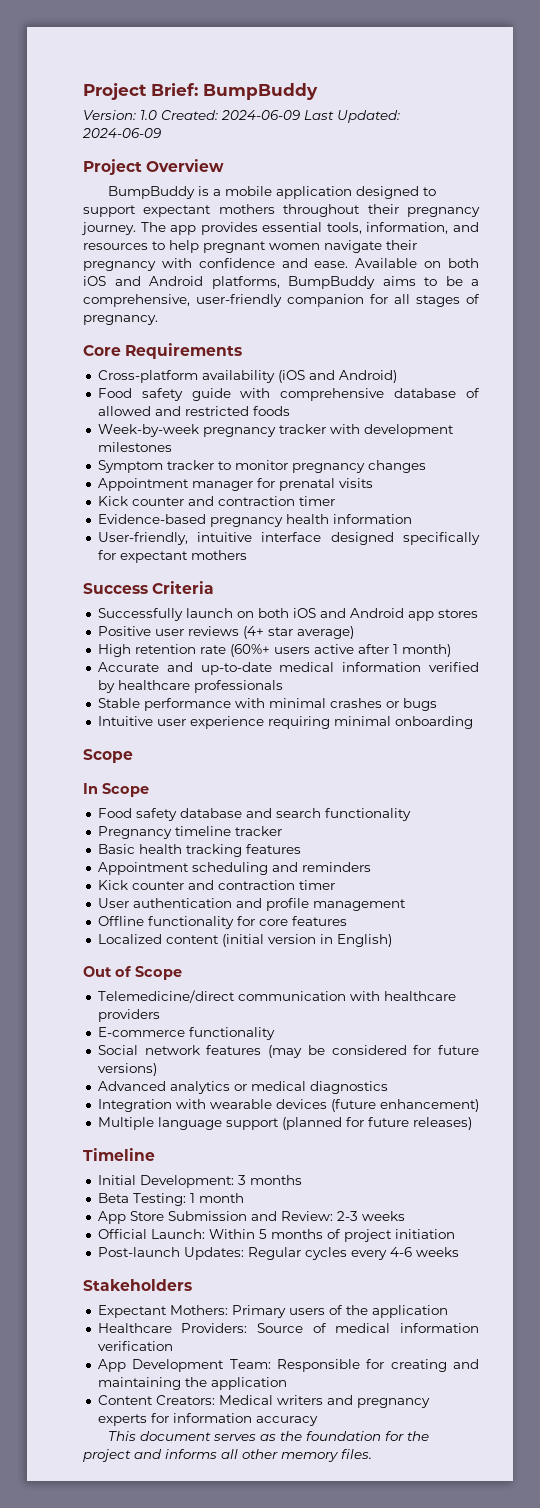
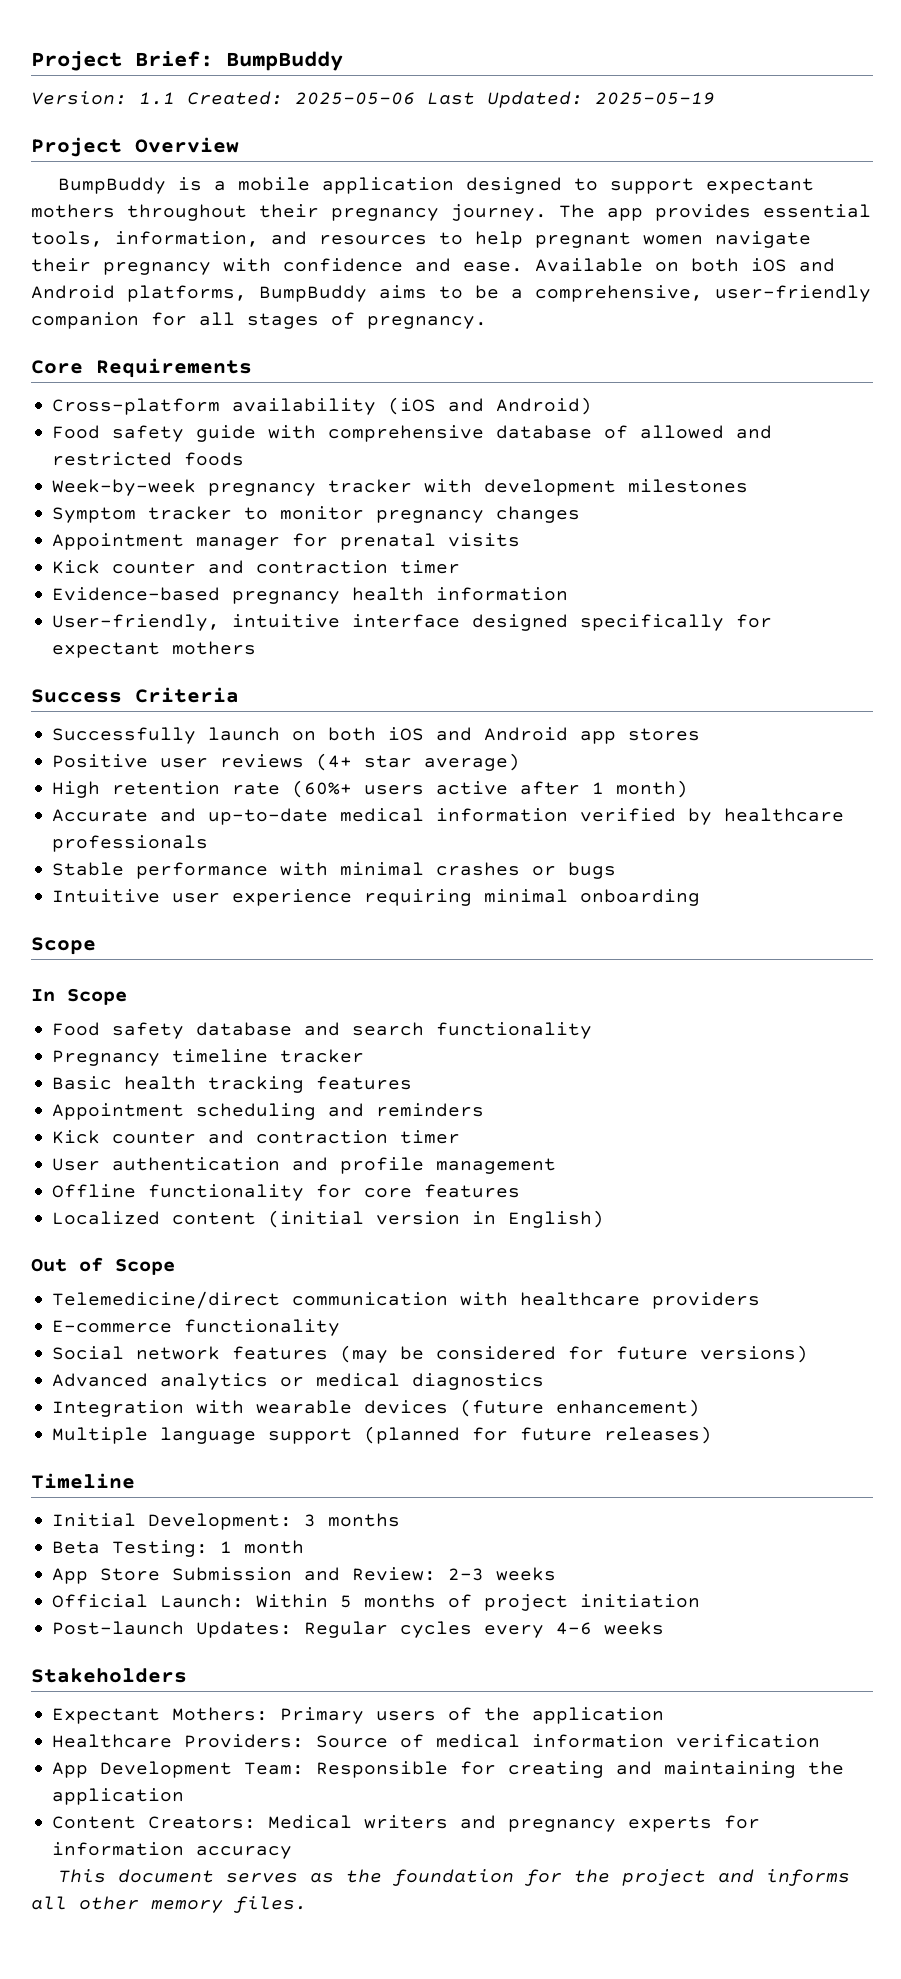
[140,110,300,120] 1.0 Created: 2024-06-09 -> [139,91,415,105] 1.1 Created: 2025-05-06
[82,128,161,138] 2024-06-09 -> [595,92,715,105] 2025-05-19

